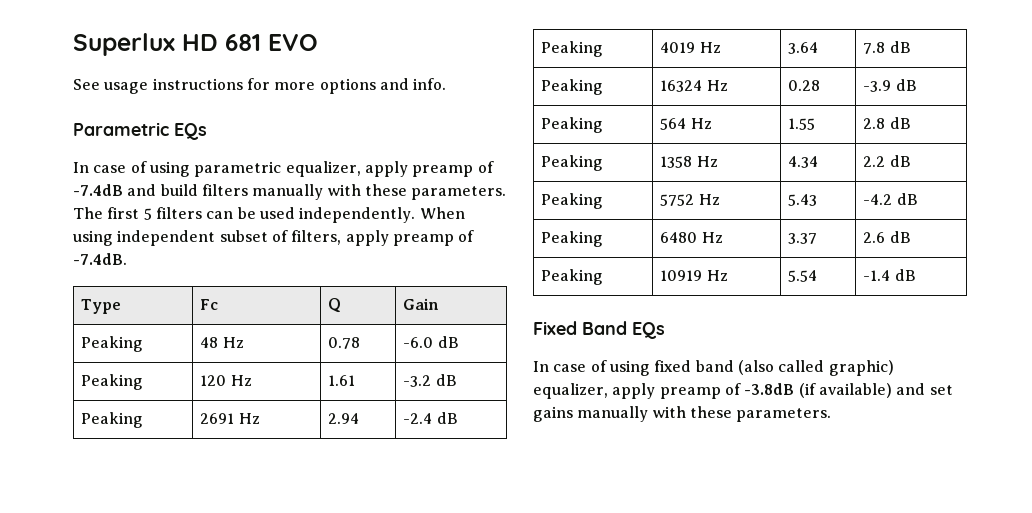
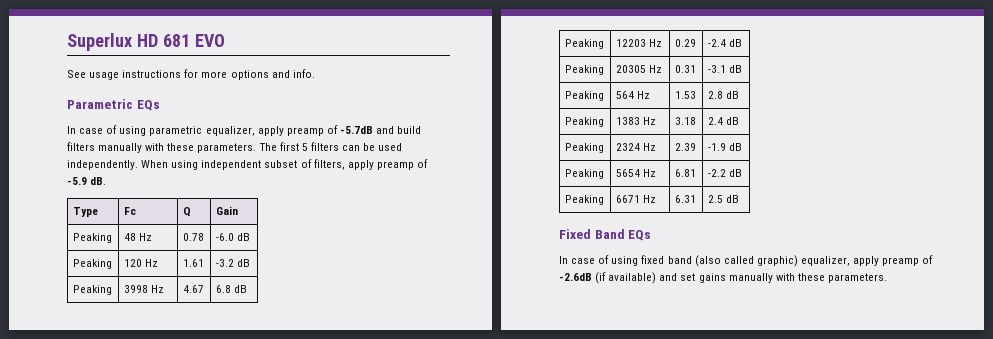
[73,184,123,196] -7.4dB -> [339,126,373,134] -5.7dB
[73,253,127,265] -7.4dB. -> [67,177,107,185] -5.9 dB.
[200,413,260,424] [328,413,360,424] 2691 Hz | 2.94 -> [123,285,164,293] [182,285,204,293] [215,285,247,293] [564,39,604,49] [615,39,662,47] [674,39,696,47] 3998 Hz | 4.67 | 6.8 dB // Peaking | 12203 Hz | 0.29
[660,42,721,53] [788,42,819,54] [863,41,911,54] [541,79,604,95] [660,80,728,92] [788,80,821,91] [863,80,892,92] 4019 Hz | 3.64 | 7.8 dB // Peaking | 16324 Hz | 0.28 | -3.9 -> [615,65,662,73] [674,65,696,73] [707,65,726,73] 20305 Hz | 0.31 | -3.1
[788,118,816,130] 1.55 -> [674,91,696,99] 1.53
[660,156,718,168] [788,156,819,168] [863,155,911,167] [541,193,604,209] [660,194,720,206] [788,194,818,206] [863,193,918,205] [541,231,604,247] [660,232,723,243] [788,233,818,244] [863,231,911,243] [541,269,604,285] [660,270,728,281] [788,270,818,282] [863,270,891,281] 1358 Hz | 4.34 | 2.2 dB // Peaking | 5752 Hz | 5.43 | -4.2 dB // Peaking | 6480 Hz | 3.37 | 2.6 dB // Peaking | 10919 Hz | 5.54 | -1.4 -> [615,117,656,125] [674,117,696,125] [707,117,739,125] [564,143,604,153] [615,143,656,151] [674,143,696,151] [707,143,742,151] [564,169,604,179] [615,169,656,177] [674,169,696,177] [707,169,742,177] [564,195,604,205] [615,195,656,203] [674,195,696,203] [707,195,723,203] 1383 Hz | 3.18 | 2.4 dB // Peaking | 2324 Hz | 2.39 | -1.9 dB // Peaking | 5654 Hz | 6.81 | -2.2 dB // Peaking | 6671 Hz | 6.31 | 2.5
[744,383,795,395] -3.8dB -> [559,273,592,281] -2.6dB

